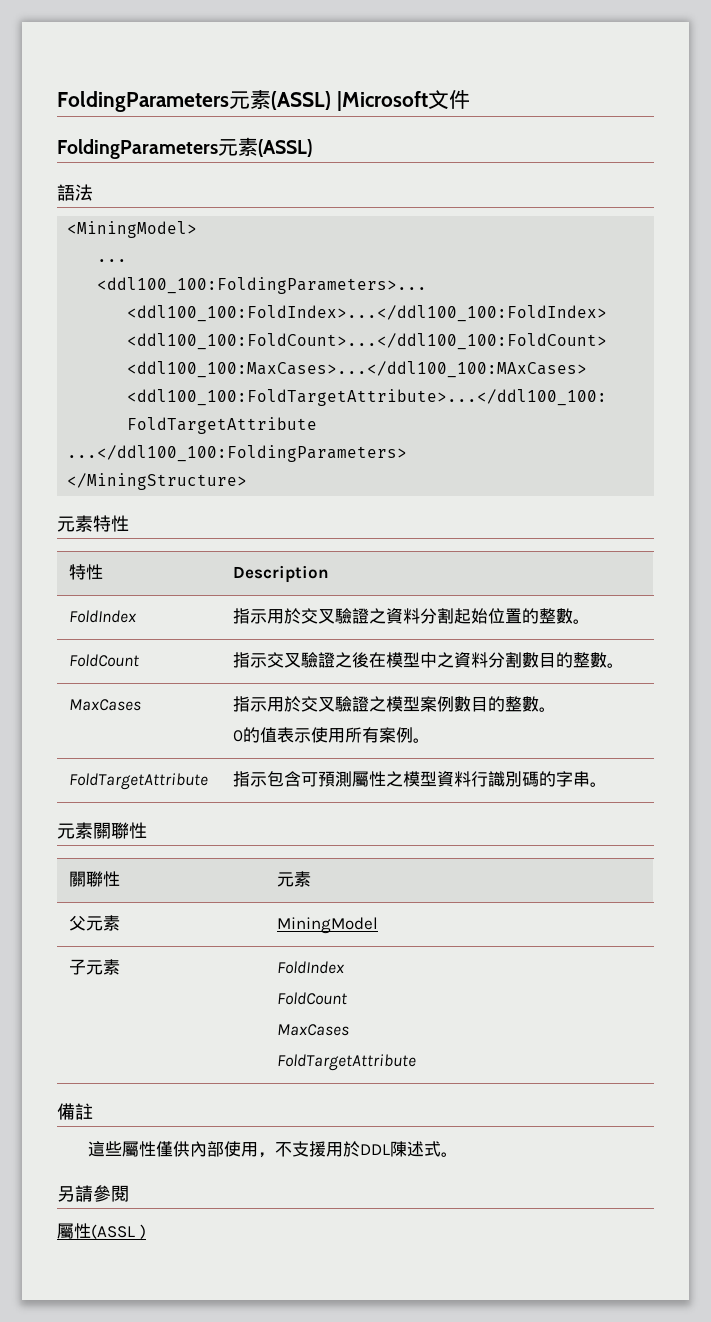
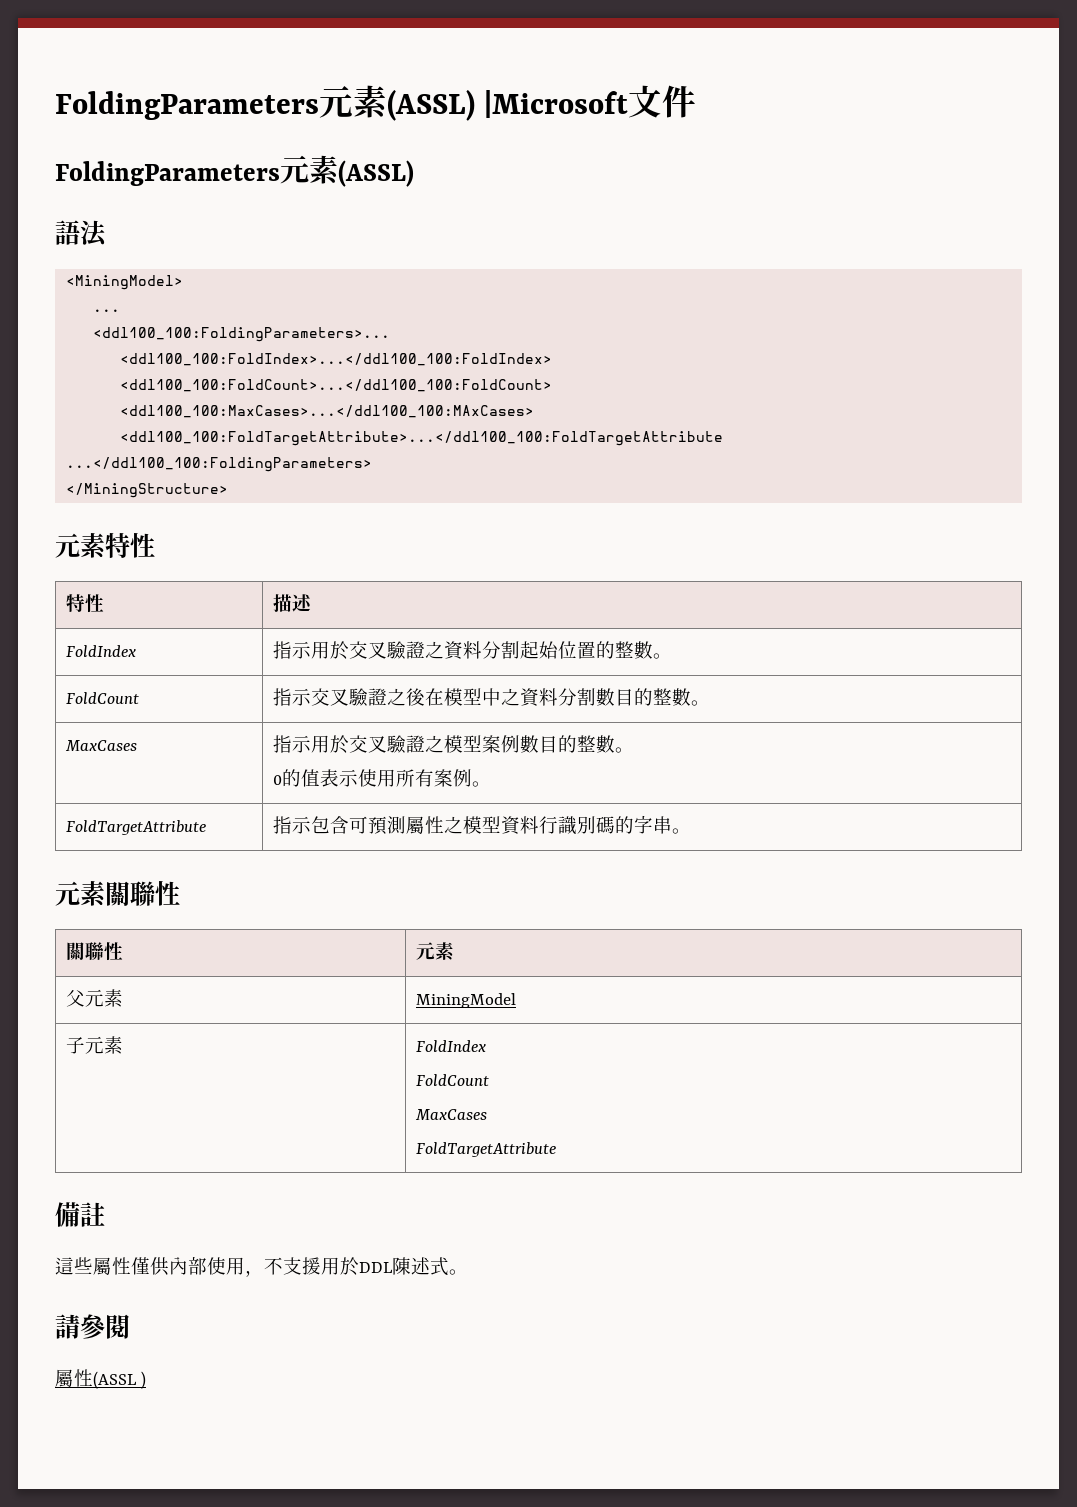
[233,565,330,583] Description -> [272,594,312,612] 描述
[57,1186,75,1202] 另 -> (468, 1272) none

